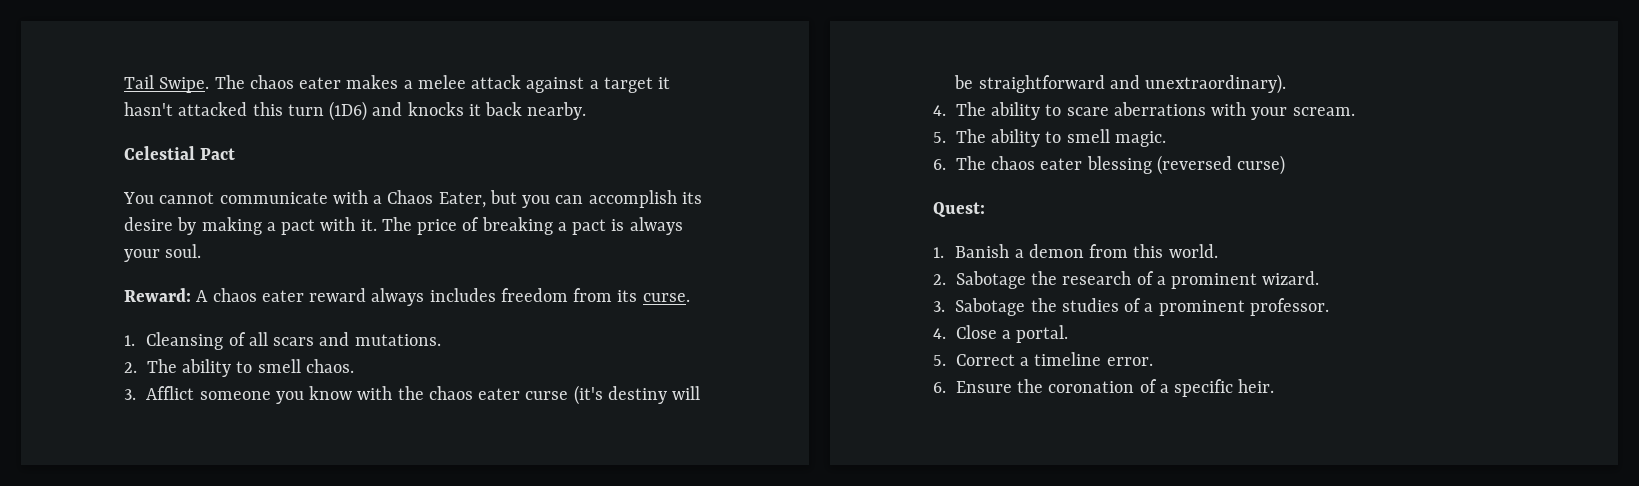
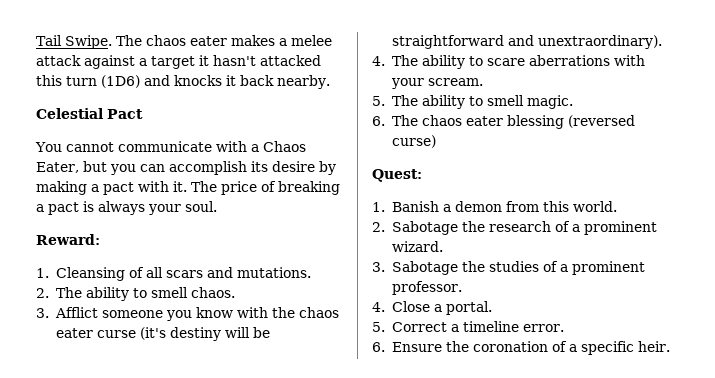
[196,288,690,306] A chaos eater reward always includes freedom from its curse. -> (100, 239) none

